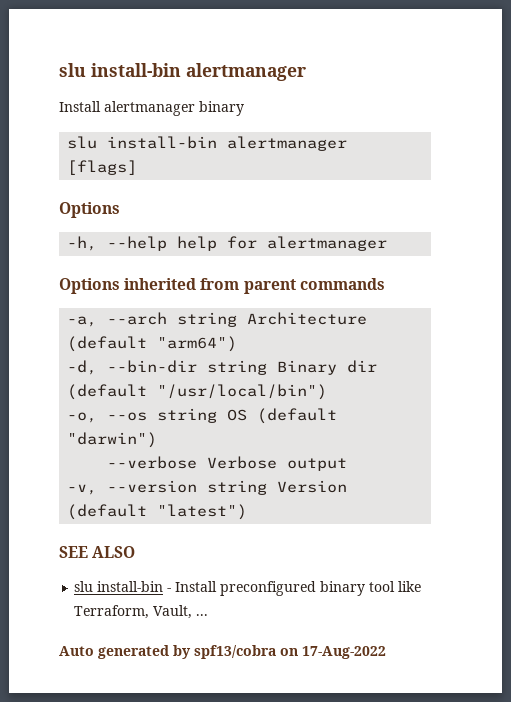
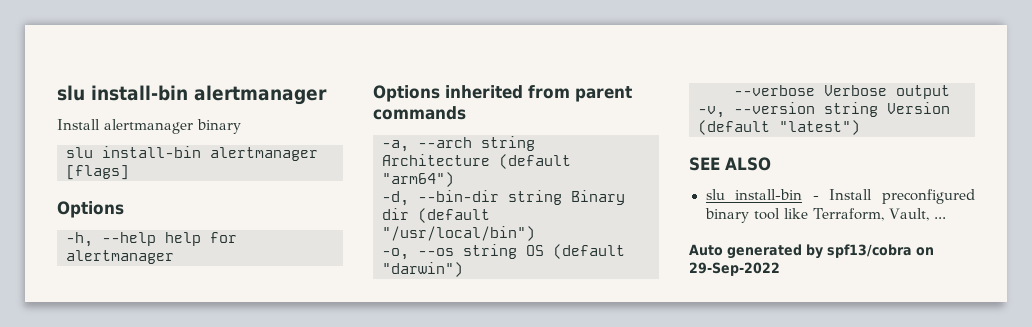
[302,646,386,659] 17-Aug-2022 -> [689,262,780,276] 29-Sep-2022

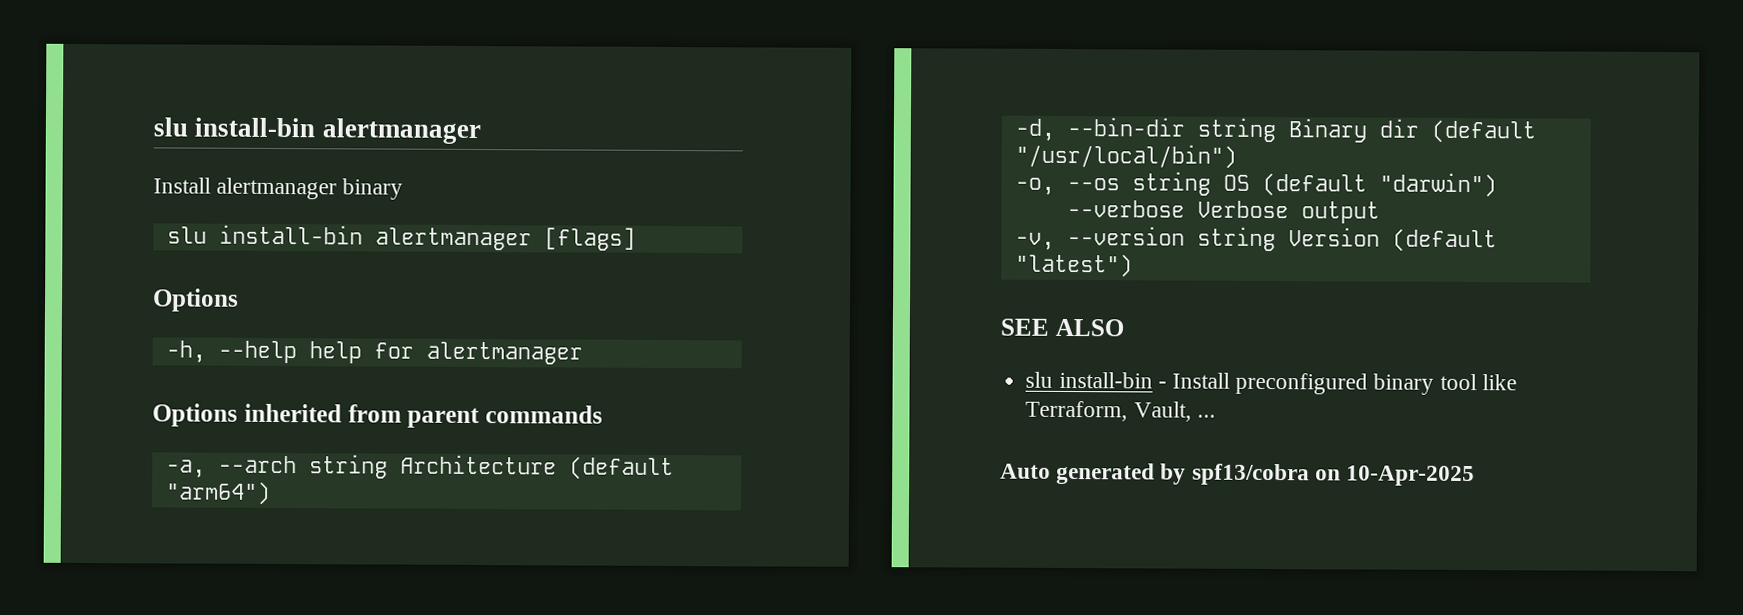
[689,262,780,276] 29-Sep-2022 -> [1346,465,1476,487] 10-Apr-2025

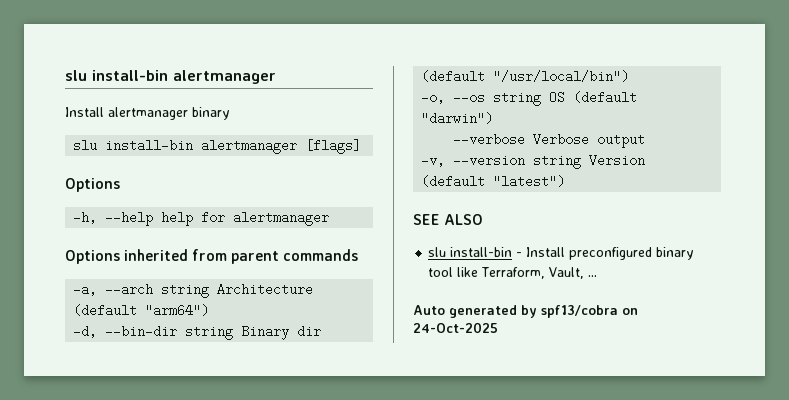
[1346,465,1476,487] 10-Apr-2025 -> [413,322,498,333] 24-Oct-2025

